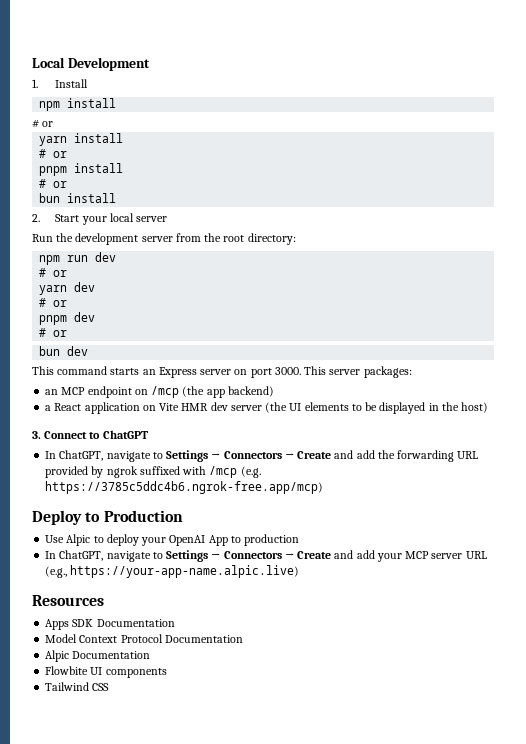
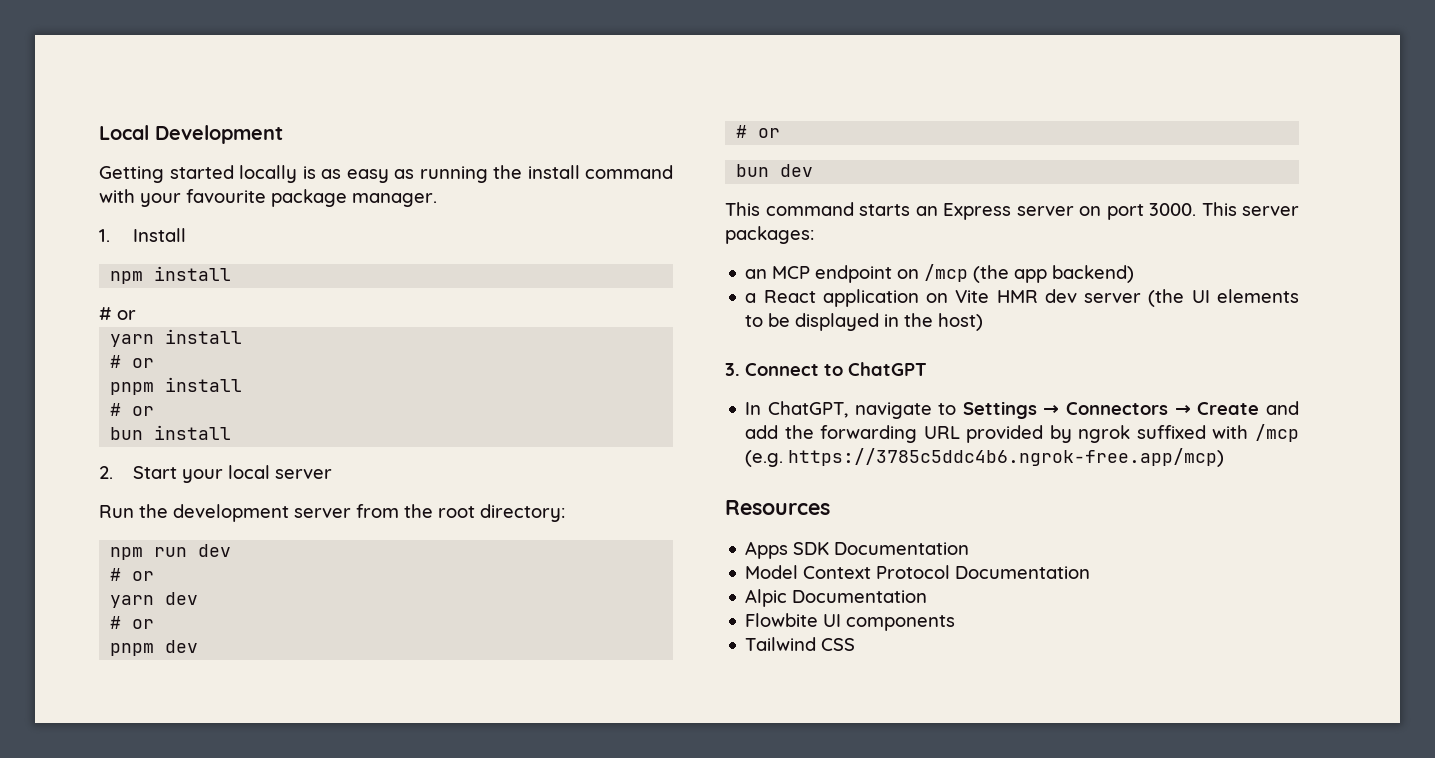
(150, 64) none -> [99,165,673,183] [99,189,437,207] // Getting started locally is as easy as running the install command with your favourite package manager.
[32,510,183,525] [45,534,300,546] [45,550,487,562] [45,565,300,578] // Deploy to Production // Use Alpic to deploy your OpenAI App to production // In ChatGPT, navigate to Settings → Connectors → Create and add your MCP server URL (e.g., https://your-app-name.alpic.live) -> (1225, 457) none

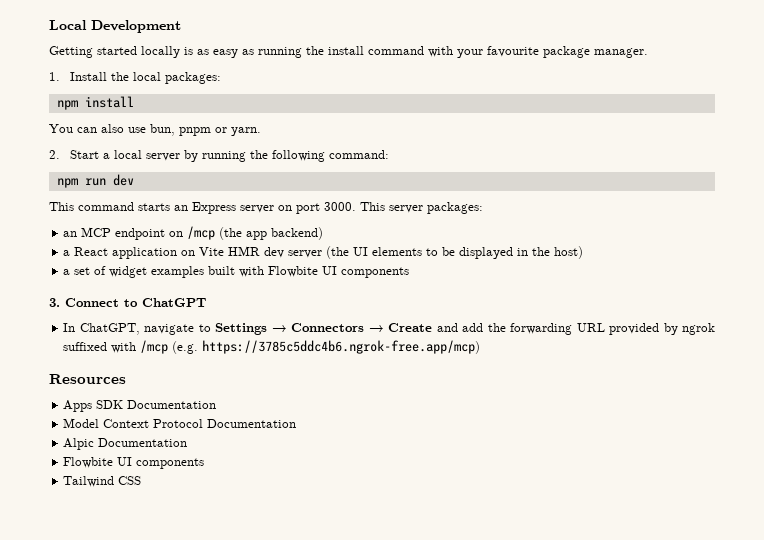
(186, 235) none -> [111,72,222,84] the local packages:
[99,307,136,320] [110,329,243,347] [110,355,155,368] [110,377,243,395] [110,403,155,416] [110,425,232,440] # or // yarn install // # or // pnpm install // # or // bun install -> [49,124,261,136] You can also use bun, pnpm or yarn.
[181,469,223,483] your -> [103,153,111,159] a
[99,504,565,522] [110,544,232,560] [110,568,155,581] [110,592,199,608] [110,616,155,629] [110,640,199,656] [736,125,781,138] [736,164,770,177] // Run the development server from the root directory: // npm run dev // # or // yarn dev // # or // pnpm dev // # or // bun -> [184,150,390,162] [56,178,106,188] by running the following command: // npm run
(984, 322) none -> [63,266,410,278] // a set of widget examples built with Flowbite UI components

